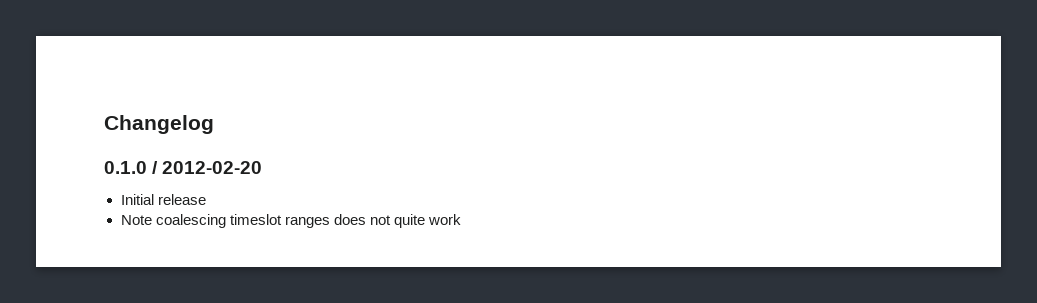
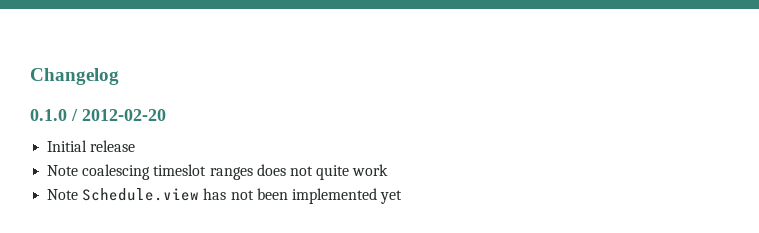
(461, 219) none -> [47,188,403,204] // Note Schedule.view has not been implemented yet

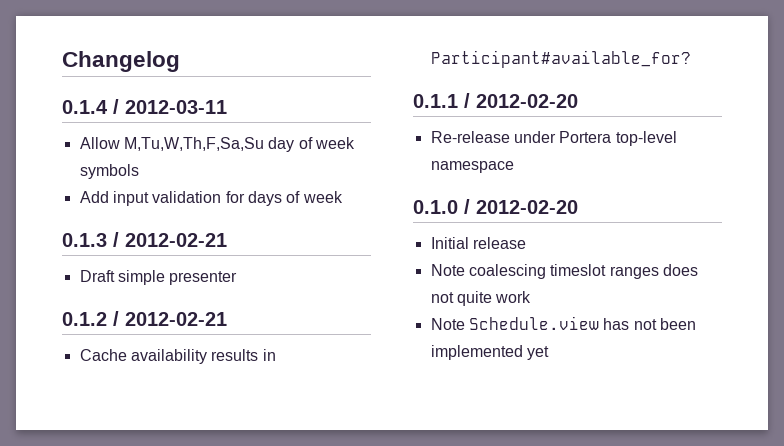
(119, 76) none -> [62,99,227,114] [79,137,355,152] [79,164,139,179] [79,191,343,206] [62,232,227,247] [79,270,238,285] [62,311,227,326] [79,349,276,364] [430,50,691,68] [413,93,578,108] [430,131,677,146] [430,161,514,173] // 0.1.4 / 2012-03-11 // Allow M,Tu,W,Th,F,Sa,Su day of week symbols // Add input validation for days of week // 0.1.3 / 2012-02-21 // Draft simple presenter // 0.1.2 / 2012-02-21 // Cache availability results in Participant#available_for? // 0.1.1 / 2012-02-20 // Re-release under Portera top-level namespace

